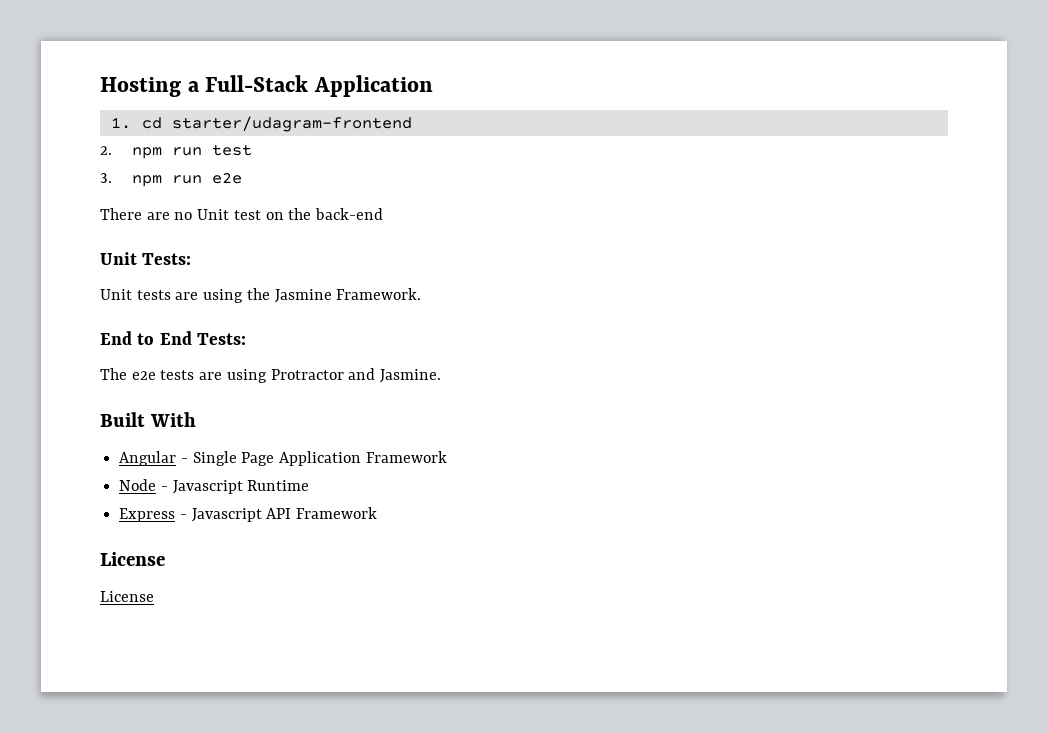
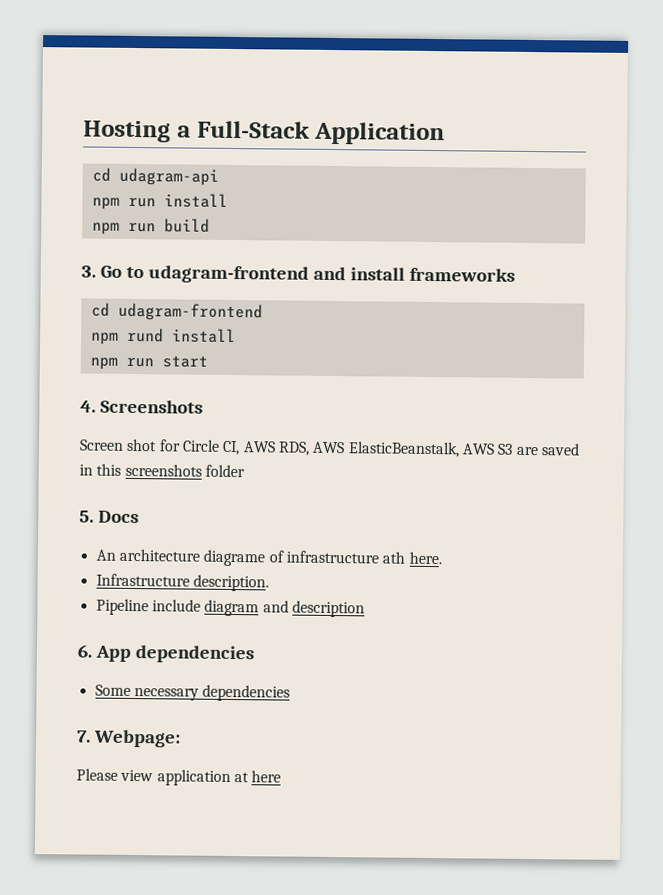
[110,116,413,132] [100,144,252,159] [100,172,242,187] [100,208,384,220] [100,252,192,265] [100,288,422,303] [100,331,246,345] [100,368,442,383] [100,412,196,427] [119,451,447,466] [119,479,310,494] [119,507,378,522] [100,552,165,566] [100,591,154,602] 1. cd starter/udagram-frontend // 2. npm run test // 3. npm run e2e // There are no Unit test on the back-end // Unit Tests: // Unit tests are using the Jasmine Framework. // End to End Tests: // The e2e tests are using Protractor and Jasmine. // Built With // Angular - Single Page Application Framework // Node - Javascript Runtime // Express - Javascript API Framework // License // License -> [91,167,219,186] [91,193,228,210] [91,218,210,235] [81,265,515,284] [90,302,263,322] [90,327,236,345] [89,355,208,370] [80,399,203,414] [79,438,580,458] [79,463,245,478] [79,510,139,524] [95,548,442,567] [95,573,269,592] [95,598,365,618] [77,644,254,664] [94,684,291,702] [77,729,181,748] [76,768,282,786] cd udagram-api // npm run install // npm run build // 3. Go to udagram-frontend and install frameworks // cd udagram-frontend // npm rund install // npm run start // 4. Screenshots // Screen shot for Circle CI, AWS RDS, AWS ElasticBeanstalk, AWS S3 are saved in this screenshots folder // 5. Docs // An architecture diagrame of infrastructure ath here. // Infrastructure description. // Pipeline include diagram and description // 6. App dependencies // Some necessary dependencies // 7. Webpage: // Please view application at here

